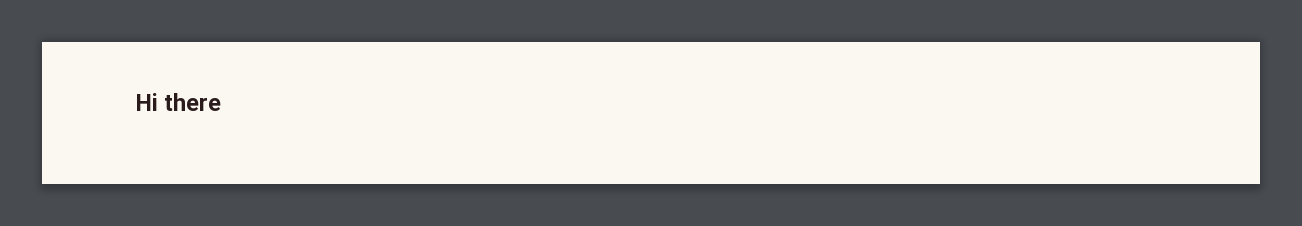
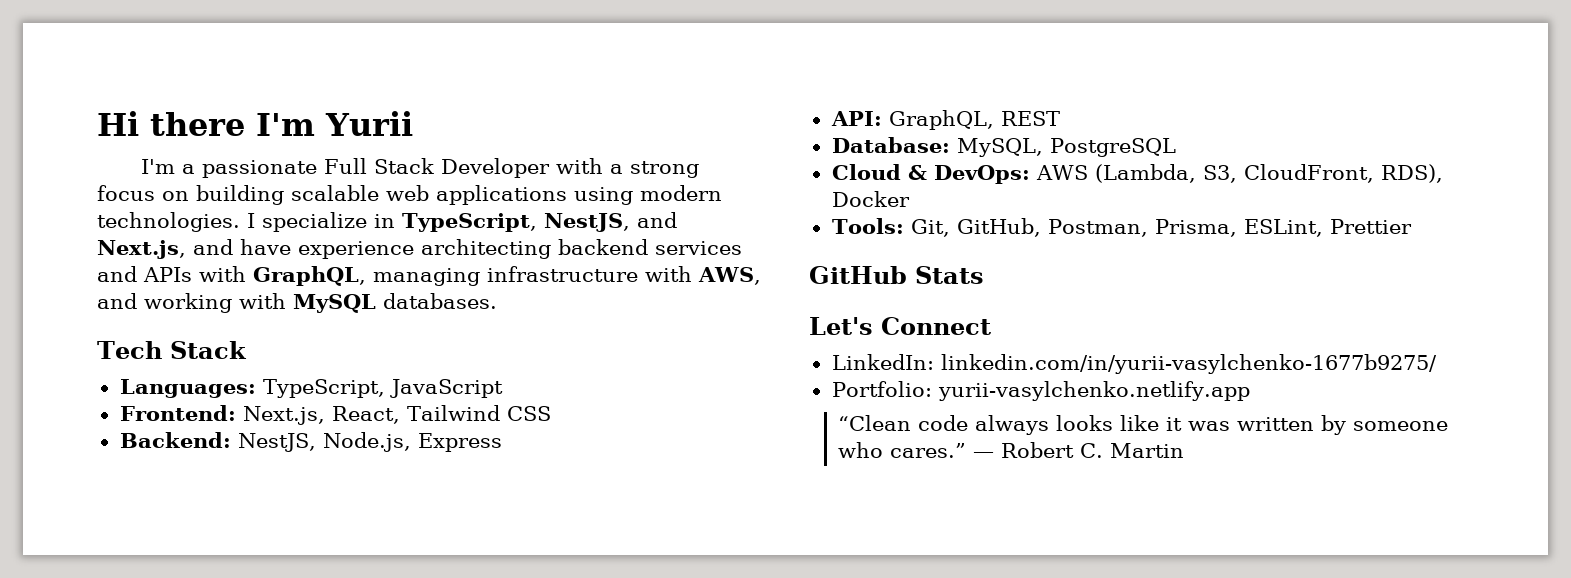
(222, 102) none -> [256,111,413,136] [140,158,699,178] [97,185,722,205] [97,212,677,232] [97,239,742,259] [97,266,761,286] [97,293,497,313] [97,341,247,359] [119,379,503,398] [119,405,551,425] [119,432,502,452] [830,110,1060,130] [831,137,1176,157] [831,164,1443,184] [831,191,910,207] [831,218,1412,237] [809,266,984,284] [809,317,991,335] [831,354,1437,374] [831,381,1250,401] [838,415,1449,435] [838,442,1185,458] I'm Yurii // I'm a passionate Full Stack Developer with a strong focus on building scalable web applications using modern technologies. I specialize in TypeScript, NestJS, and Next.js, and have experience architecting backend services and APIs with GraphQL, managing infrastructure with AWS, and working with MySQL databases. // Tech Stack // Languages: TypeScript, JavaScript // Frontend: Next.js, React, Tailwind CSS // Backend: NestJS, Node.js, Express // API: GraphQL, REST // Database: MySQL, PostgreSQL // Cloud & DevOps: AWS (Lambda, S3, CloudFront, RDS), Docker // Tools: Git, GitHub, Postman, Prisma, ESLint, Prettier // GitHub Stats // Let's Connect // LinkedIn: linkedin.com/in/yurii-vasylchenko-1677b9275/ // Portfolio: yurii-vasylchenko.netlify.app // “Clean code always looks like it was written by someone who cares.” — Robert C. Martin

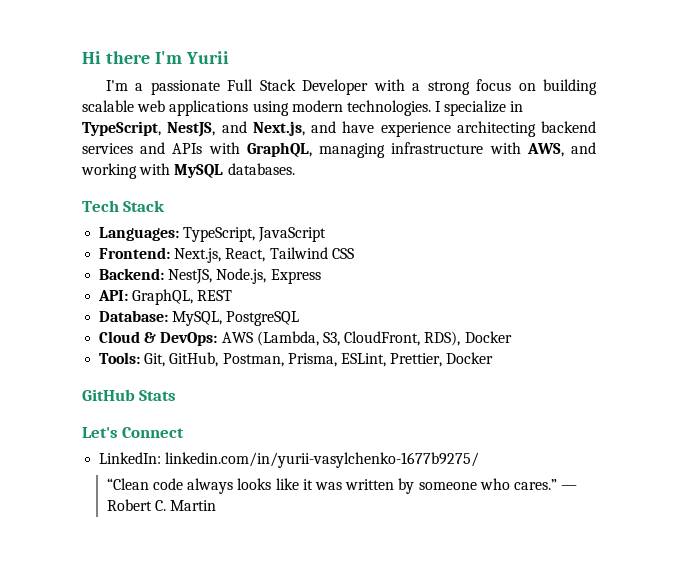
[1329,219,1412,234] Prettier -> [390,352,494,367] Prettier, Docker
[831,381,1250,401] // Portfolio: yurii-vasylchenko.netlify.app -> (480, 460) none

